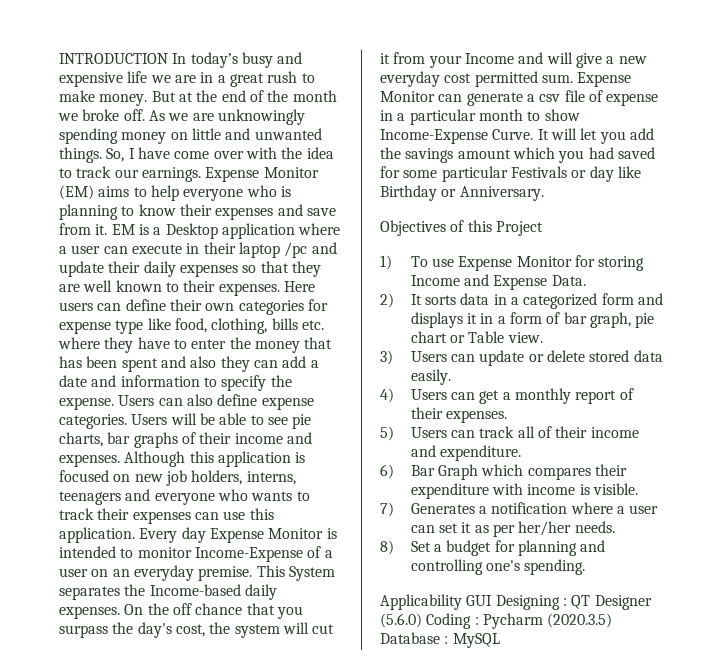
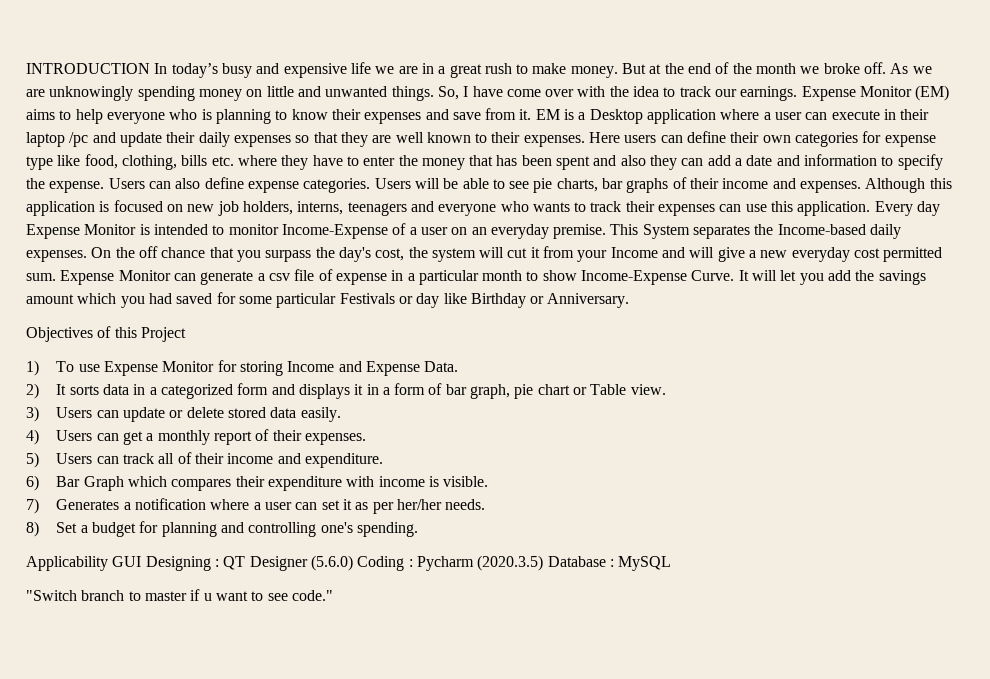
(500, 640) none -> [26,589,333,601] // "Switch branch to master if u want to see code."

